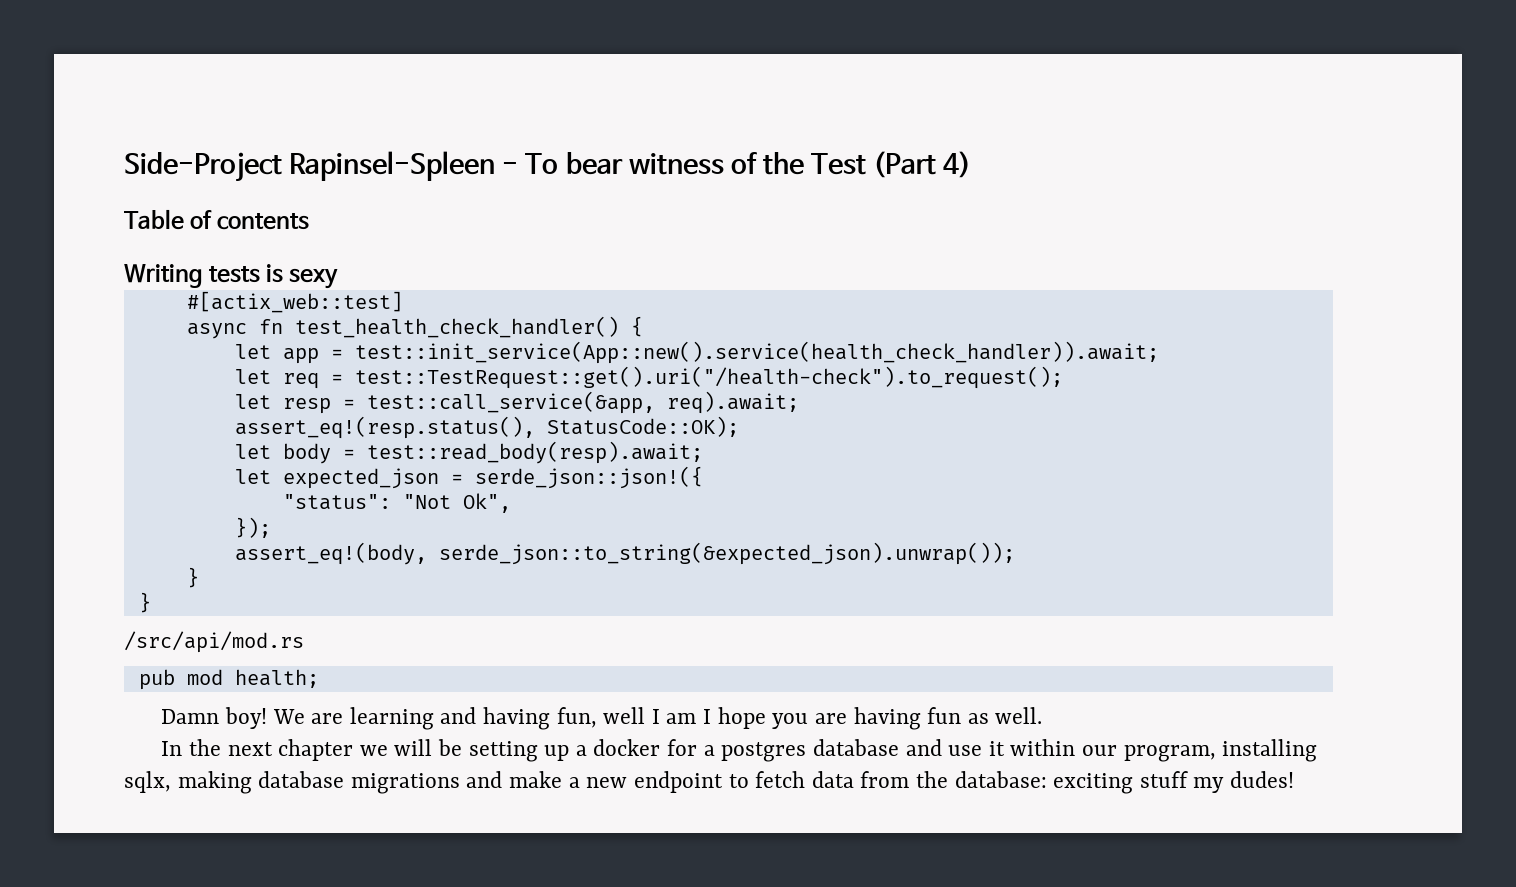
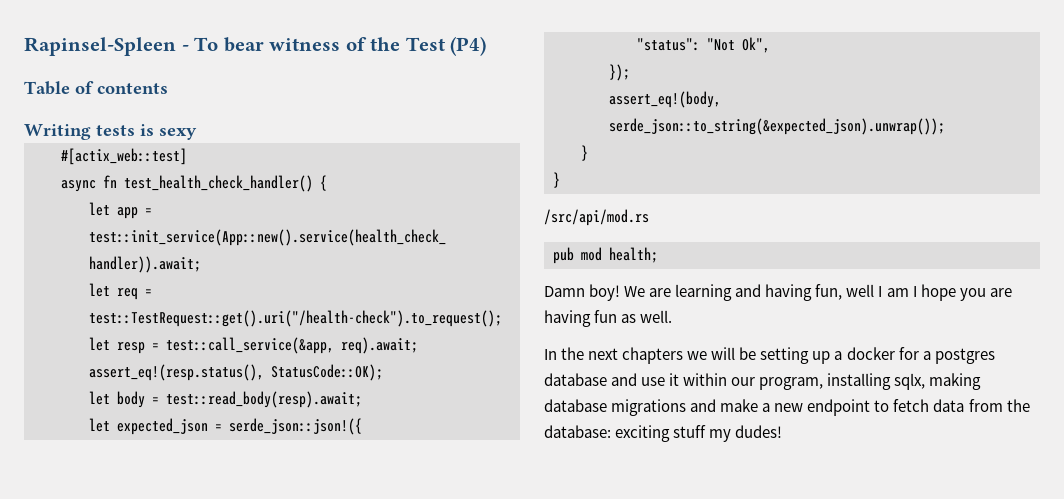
[124,152,282,182] Side-Project -> (24, 46) none
[873,151,972,178] (Part 4) -> [450,36,487,56] (P4)
[278,739,354,761] chapter -> [622,347,684,364] chapters

